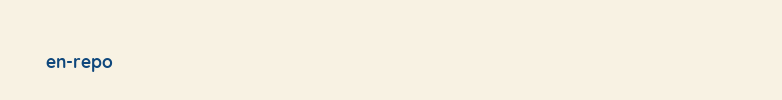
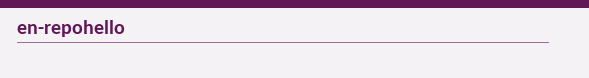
[46,58,113,72] en-repo -> [17,20,125,37] en-repohello

